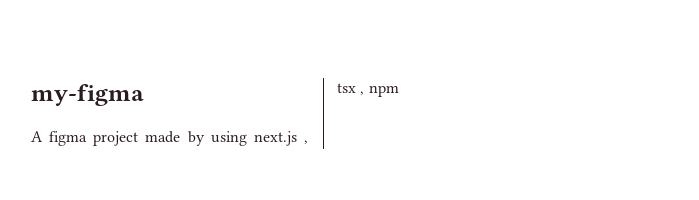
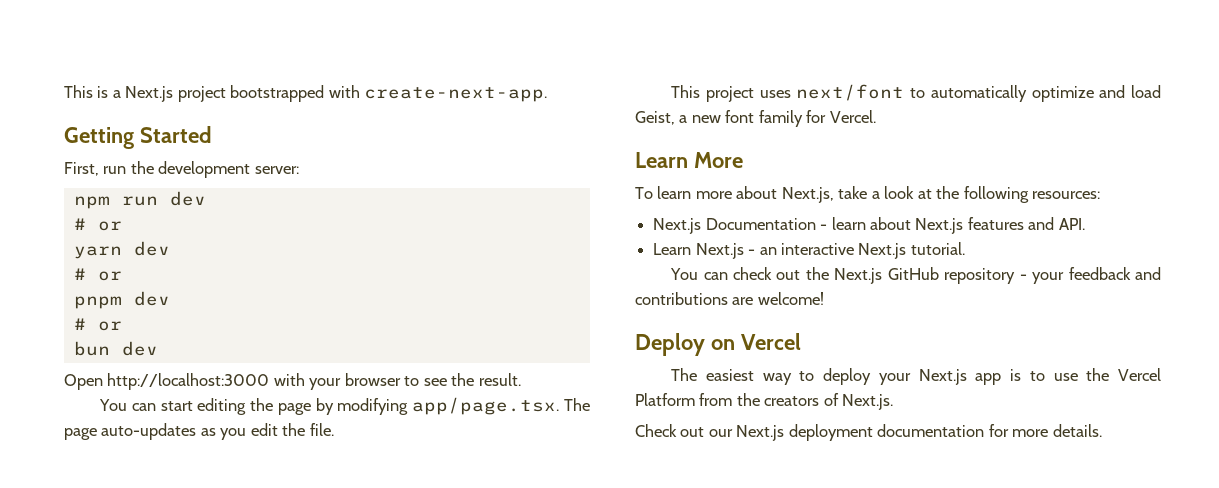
[31,84,144,106] [31,131,308,146] [337,83,399,97] my-figma // A figma project made by using next.js , tsx , npm -> [64,85,548,102] [64,126,212,149] [64,161,299,178] [73,191,206,209] [73,218,122,231] [73,241,170,259] [73,268,122,281] [73,291,170,309] [73,318,122,331] [73,341,158,356] [64,373,521,390] [99,397,590,415] [64,423,334,440] [671,84,1161,102] [635,110,876,127] [635,152,743,168] [635,186,1100,203] [653,217,1085,234] [653,242,965,259] [670,267,1161,284] [635,292,824,305] [635,333,801,356] [671,368,1161,385] [635,393,894,410] [635,424,1102,441] This is a Next.js project bootstrapped with create-next-app. // Getting Started // First, run the development server: // npm run dev // # or // yarn dev // # or // pnpm dev // # or // bun dev // Open http://localhost:3000 with your browser to see the result. // You can start editing the page by modifying app/page.tsx. The page auto-updates as you edit the file. // This project uses next/font to automatically optimize and load Geist, a new font family for Vercel. // Learn More // To learn more about Next.js, take a look at the following resources: // Next.js Documentation - learn about Next.js features and API. // Learn Next.js - an interactive Next.js tutorial. // You can check out the Next.js GitHub repository - your feedback and contributions are welcome! // Deploy on Vercel // The easiest way to deploy your Next.js app is to use the Vercel Platform from the creators of Next.js. // Check out our Next.js deployment documentation for more details.

